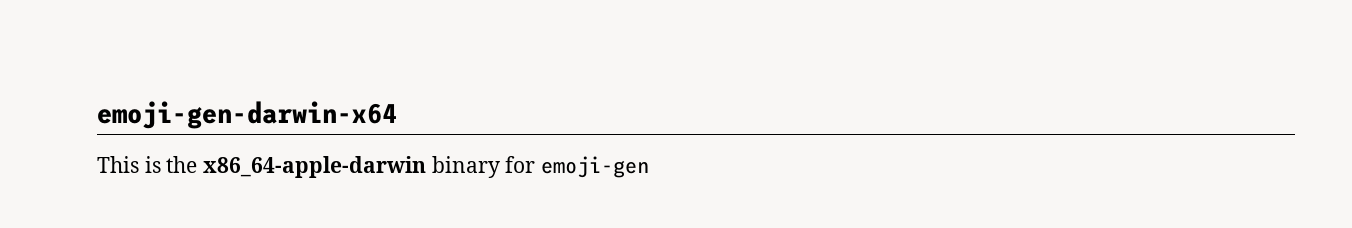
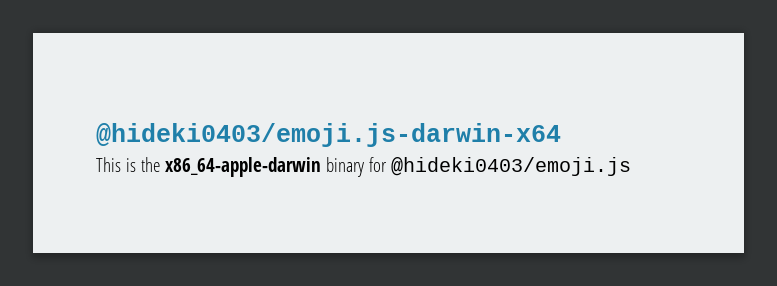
[97,101,397,129] emoji-gen-darwin-x64 -> [96,123,561,147] @hideki0403/emoji.js-darwin-x64
[541,156,650,178] emoji-gen -> [390,157,631,176] @hideki0403/emoji.js

